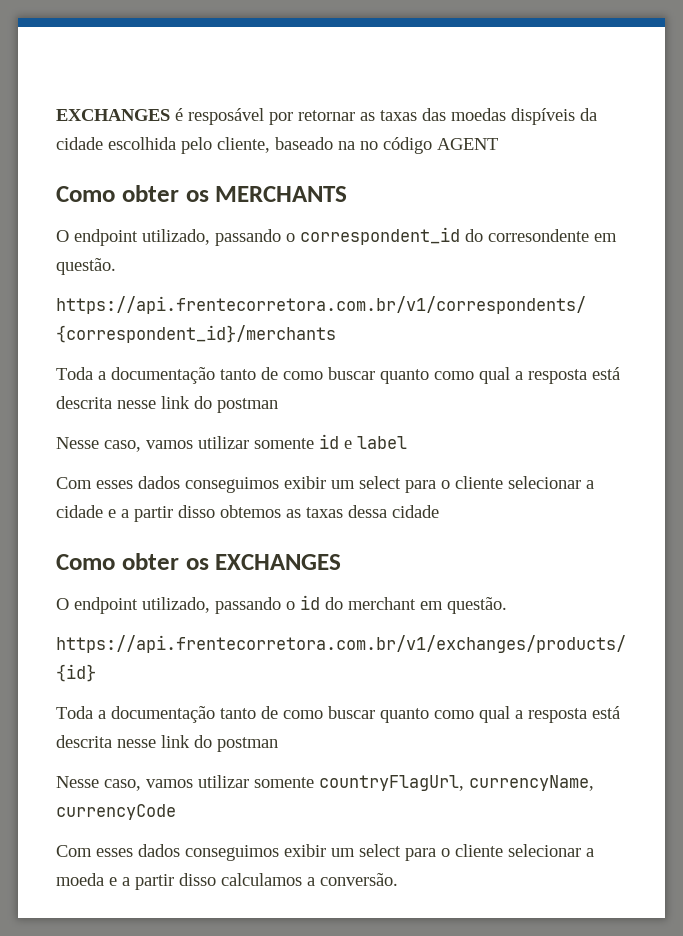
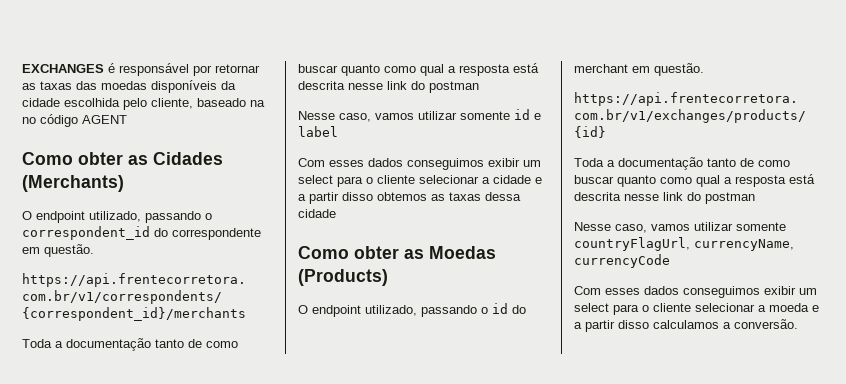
[188,108,264,125] resposável -> [119,63,189,76] responsável
[511,108,575,125] dispíveis -> [151,80,217,93] disponíveis
[185,186,348,202] os MERCHANTS -> [128,152,223,165] [22,175,124,192] as Cidades (Merchants)
[488,229,589,242] corresondente -> [172,228,261,240] correspondente
[185,554,342,570] os EXCHANGES -> [404,246,496,259] [298,269,388,286] as Moedas (Products)

